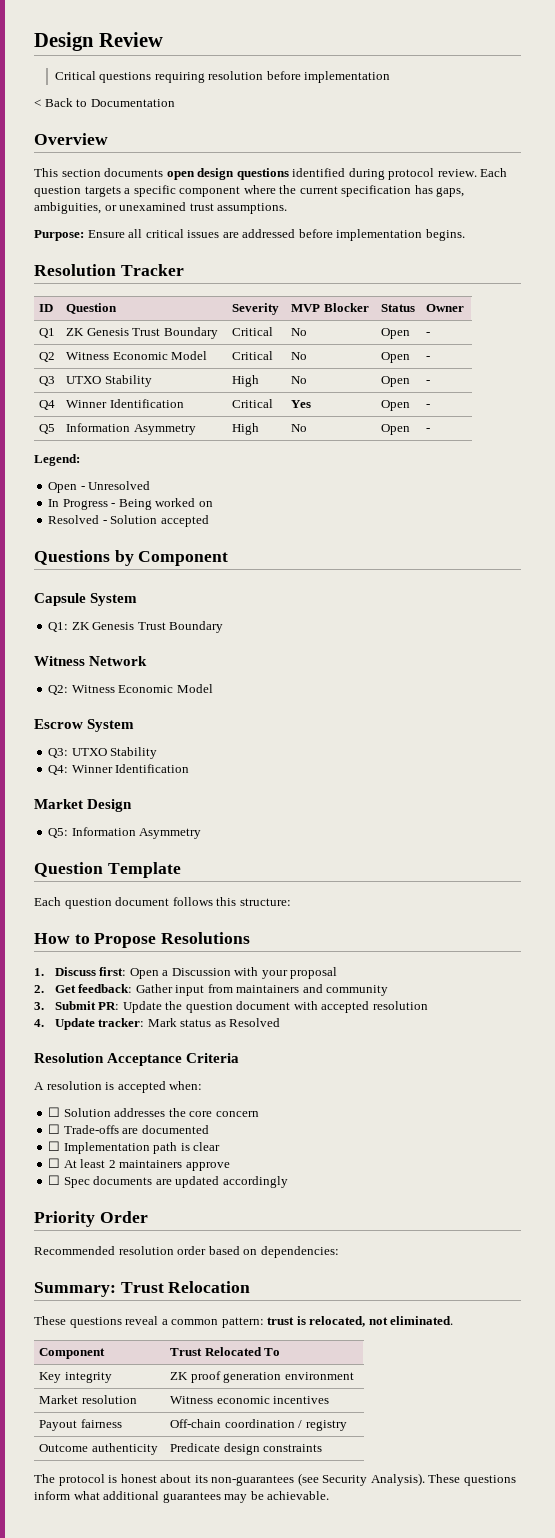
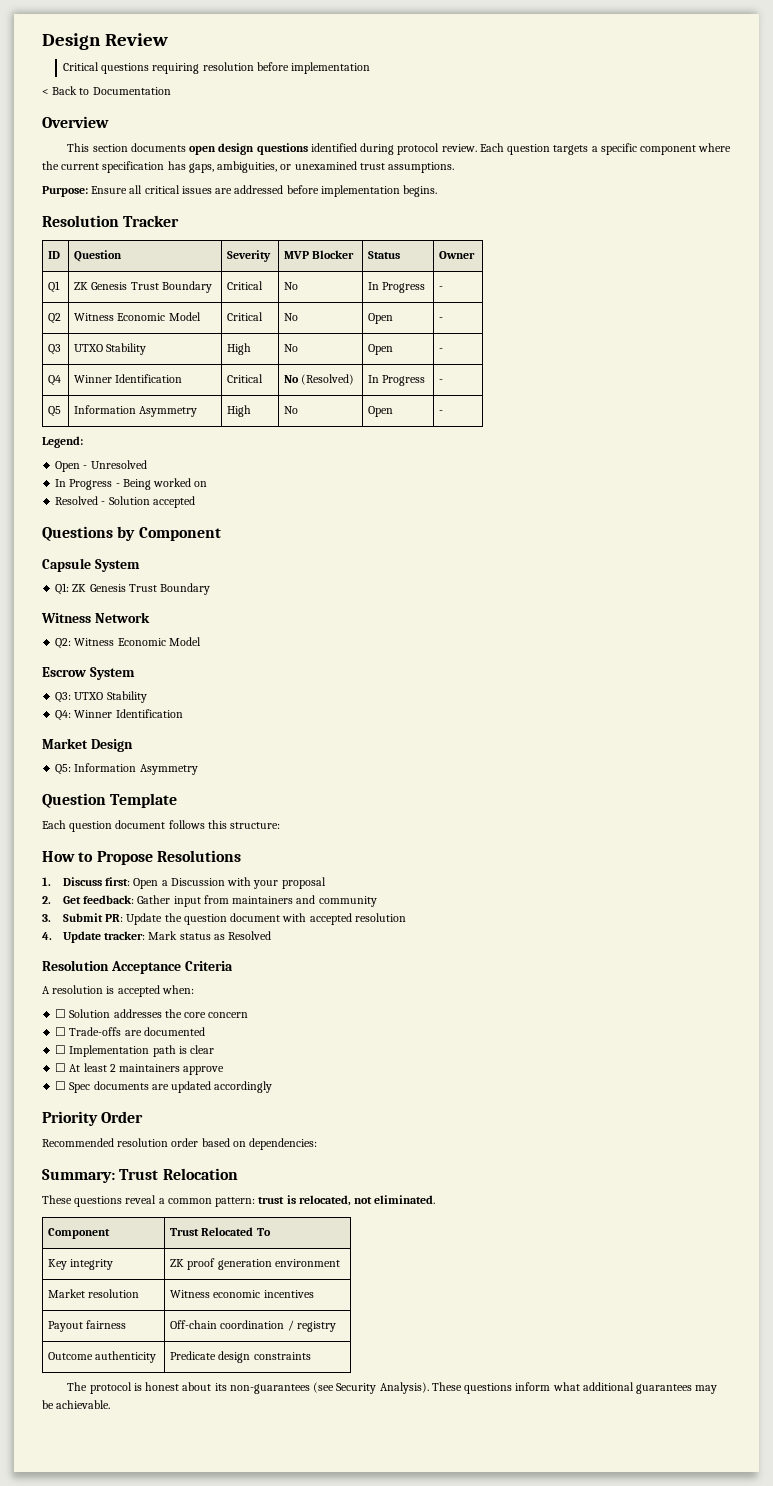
[381,328,411,339] Open -> [368,282,426,293] In Progress
[291,400,312,408] [381,400,411,411] Yes | Open -> [284,374,355,385] [368,375,426,386] No (Resolved) | In Progress

